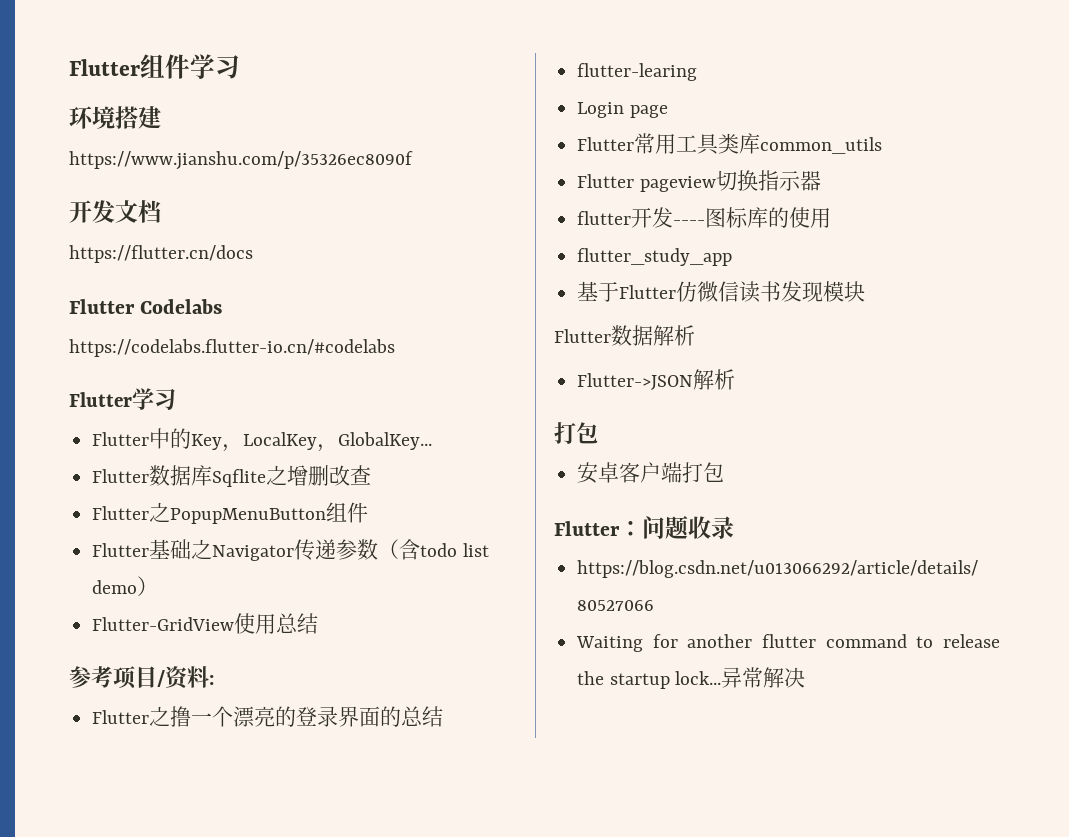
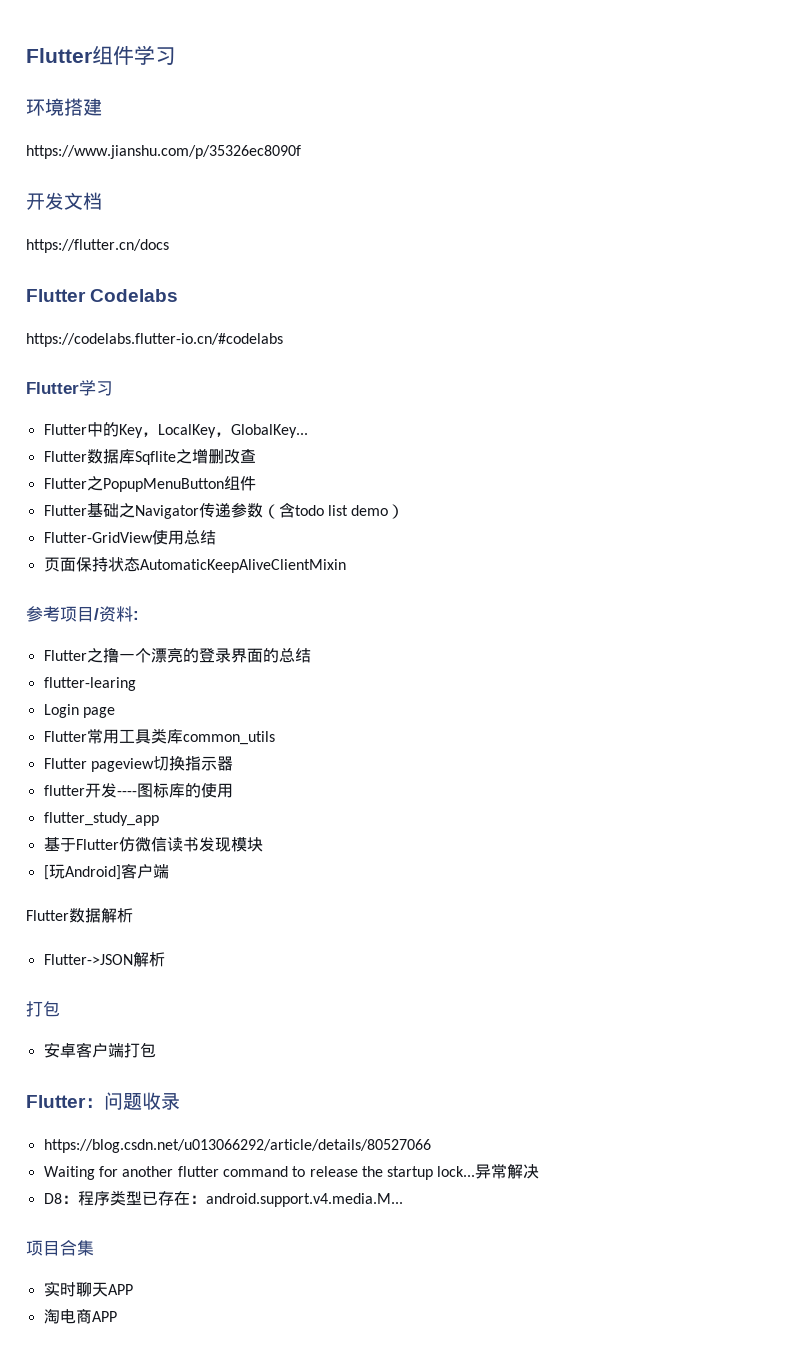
(319, 623) none -> [43,557,346,573] // 页面保持状态AutomaticKeepAliveClientMixin
(866, 291) none -> [43,863,169,880] // [玩Android]客户端
(806, 677) none -> [43,1190,403,1207] [26,1240,94,1256] [43,1281,133,1297] [43,1309,117,1324] // D8：程序类型已存在：android.support.v4.media.M... // 项目合集 // 实时聊天APP // 淘电商APP

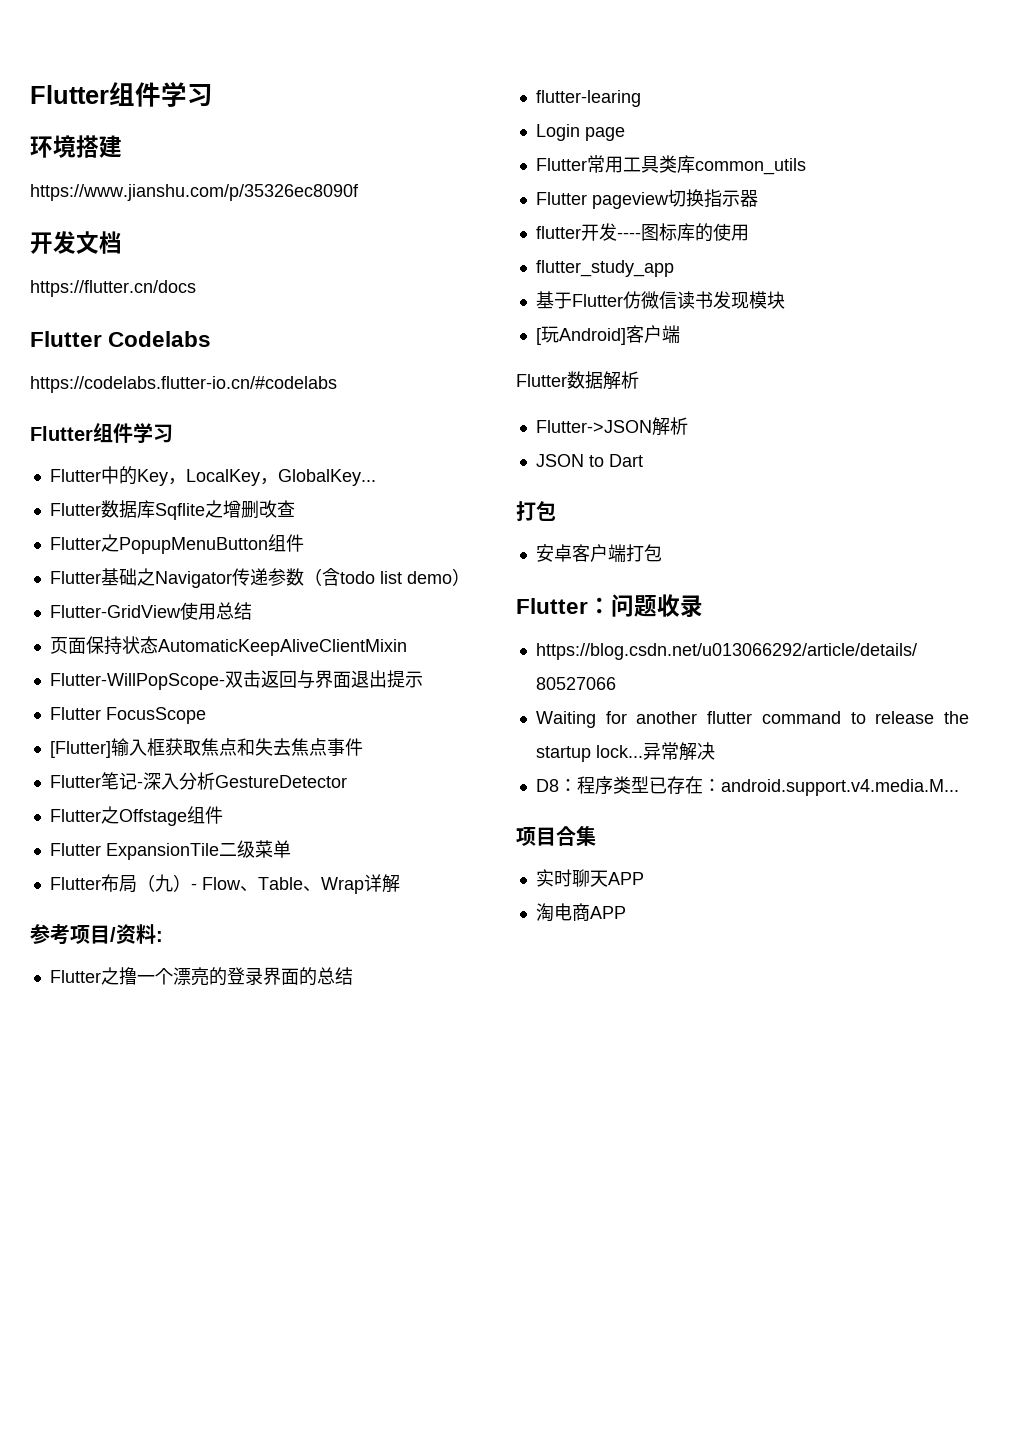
(79, 388) none -> [93,423,133,443] 组件
(346, 566) none -> [49,670,423,690] [49,707,206,724] [49,738,363,758] [49,772,347,790] [49,806,223,826] [49,840,291,860] [49,874,400,894] // Flutter-WillPopScope-双击返回与界面退出提示 // Flutter FocusScope // [Flutter]输入框获取焦点和失去焦点事件 // Flutter笔记-深入分析GestureDetector // Flutter之Offstage组件 // Flutter ExpansionTile二级菜单 // Flutter布局（九）- Flow、Table、Wrap详解
(165, 959) none -> [535,454,643,467] // JSON to Dart

